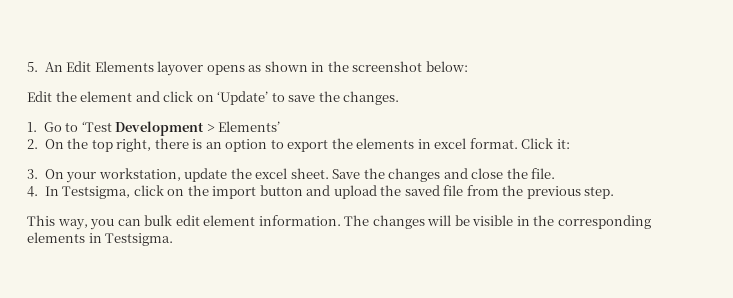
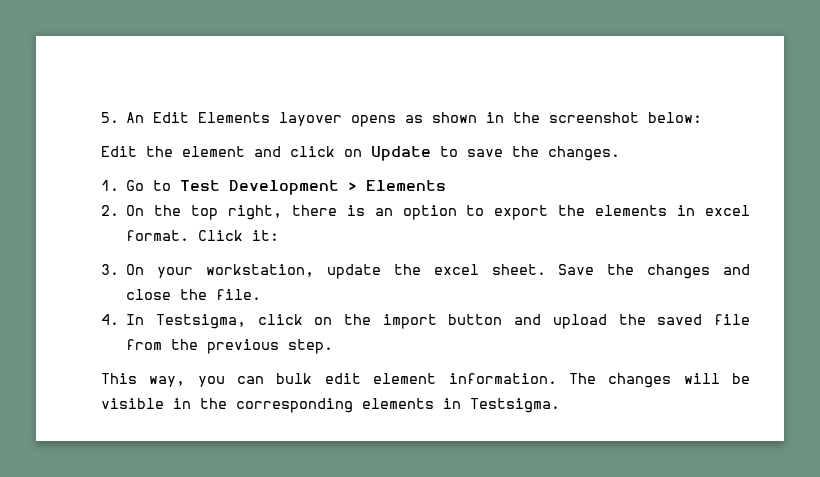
[217,91,269,105] ‘Update’ -> [371,146,431,161] Update
[81,121,112,132] ‘Test -> [180,180,221,191] Test
[218,121,281,132] Elements’ -> [366,180,447,191] Elements

